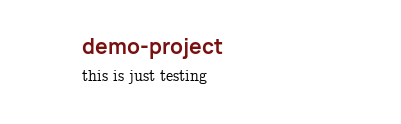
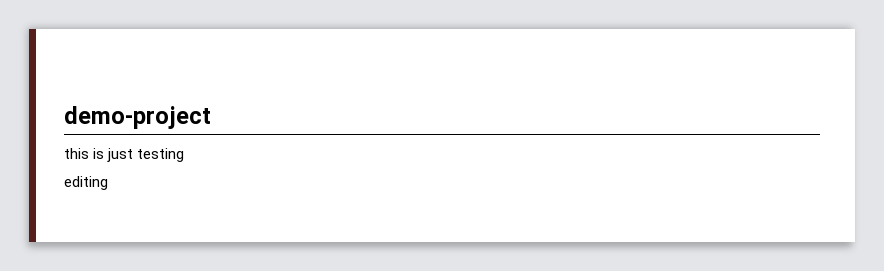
(207, 77) none -> [64,176,108,190] // editing

